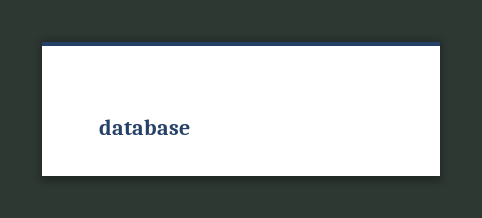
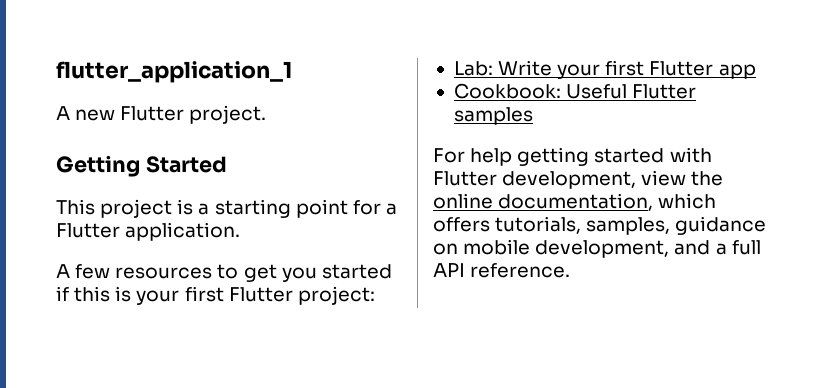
[99,119,190,135] database -> [56,61,292,83] [56,105,267,124] [56,155,227,177] [56,199,397,218] [56,222,241,241] [56,264,392,282] [56,286,375,305] [453,60,756,79] [453,83,697,99] [453,107,533,125] [433,147,712,166] [433,170,724,189] [433,193,717,211] [433,216,767,235] [433,239,761,258] [433,263,571,278] flutter_application_1 // A new Flutter project. // Getting Started // This project is a starting point for a Flutter application. // A few resources to get you started if this is your first Flutter project: // Lab: Write your first Flutter app // Cookbook: Useful Flutter samples // For help getting started with Flutter development, view the online documentation, which offers tutorials, samples, guidance on mobile development, and a full API reference.

